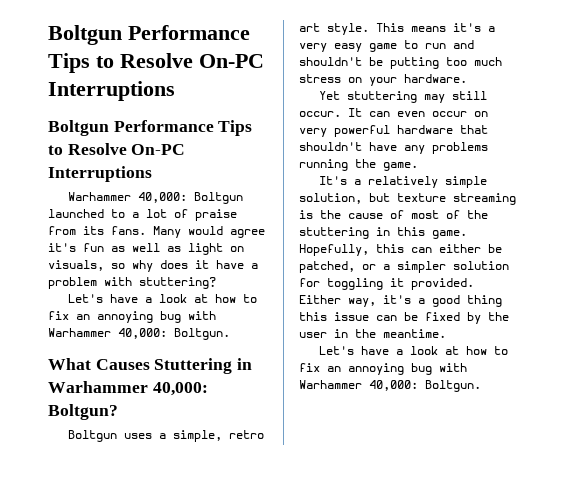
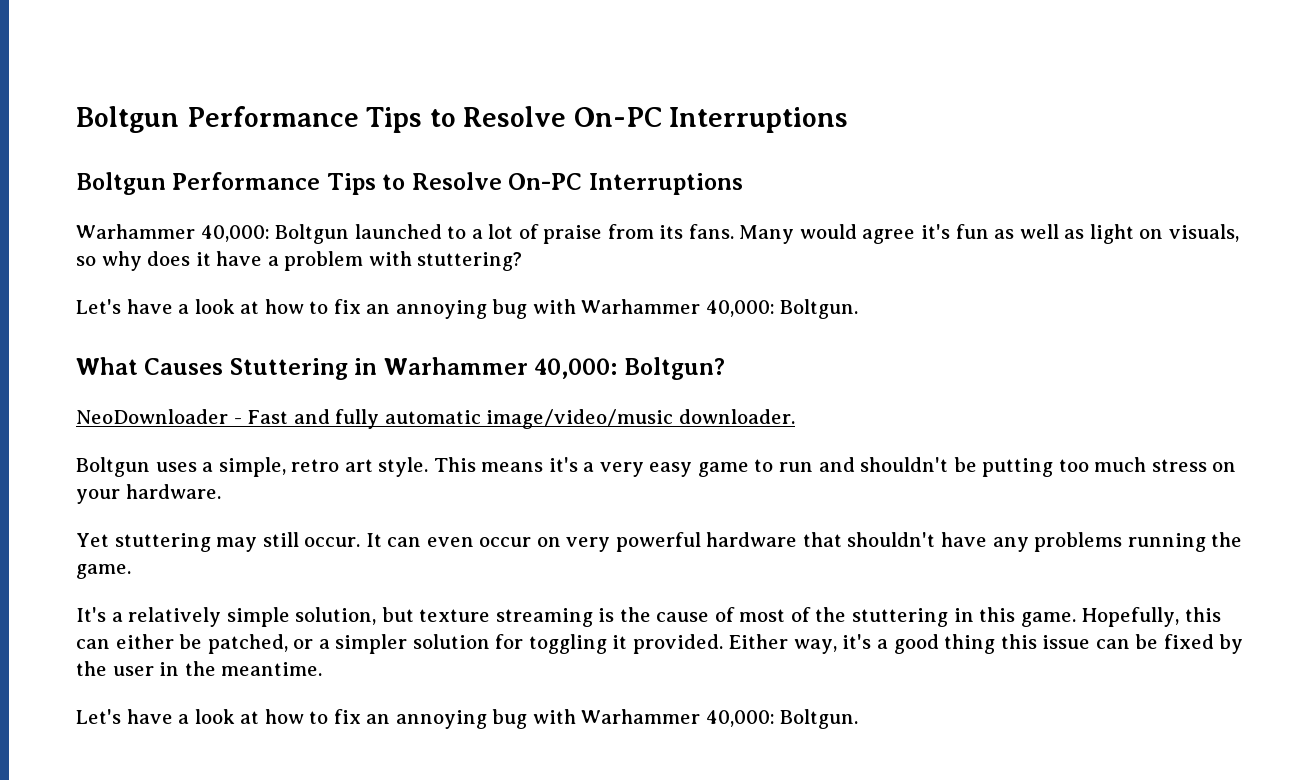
(118, 412) none -> [76,409,795,429] // NeoDownloader - Fast and fully automatic image/video/music downloader.

